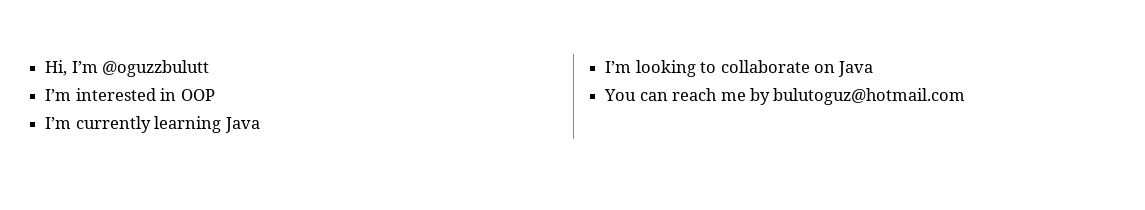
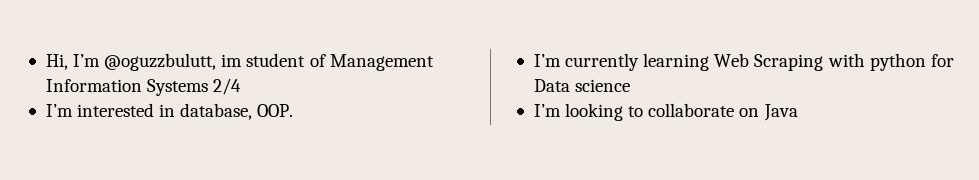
[102,60,210,77] @oguzzbulutt -> [104,53,434,71] [45,78,242,96] @oguzzbulutt, im student of Management Information Systems 2/4
[180,89,215,101] OOP -> [180,103,294,120] database, OOP.
[224,117,260,133] Java -> [714,53,954,71] [533,79,631,92] Web Scraping with python for Data science
[604,88,966,105] // You can reach me by bulutoguz@hotmail.com -> (798, 112) none

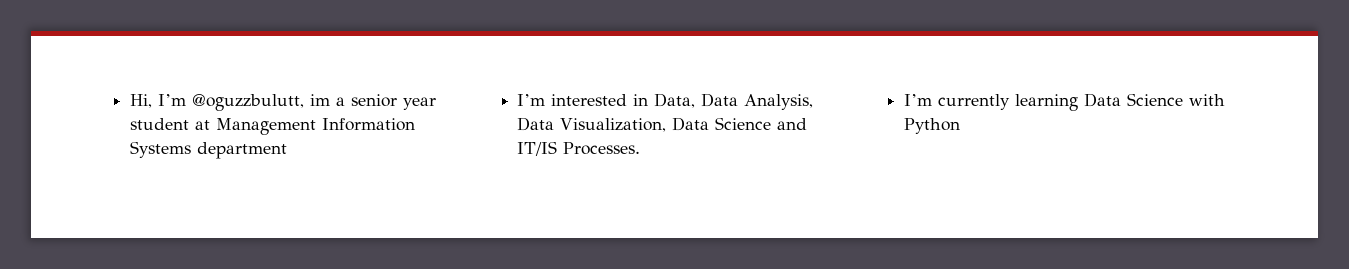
[246,53,326,67] student of -> [336,94,437,110] [130,118,211,130] a senior year student at
[213,78,242,95] 2/4 -> [197,142,288,159] department
[180,103,294,120] [533,53,954,71] [533,79,631,92] [533,103,798,121] database, OOP. // I’m currently learning Web Scraping with python for Data science // I’m looking to collaborate on Java -> [654,93,814,110] [517,117,808,132] [517,141,641,156] [904,93,1226,111] [904,118,961,134] Data, Data Analysis, Data Visualization, Data Science and IT/IS Processes. // I’m currently learning Data Science with Python

